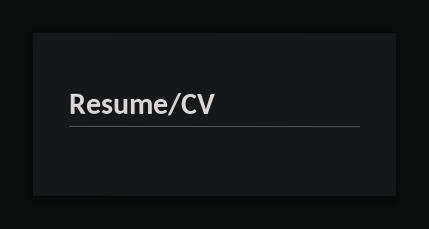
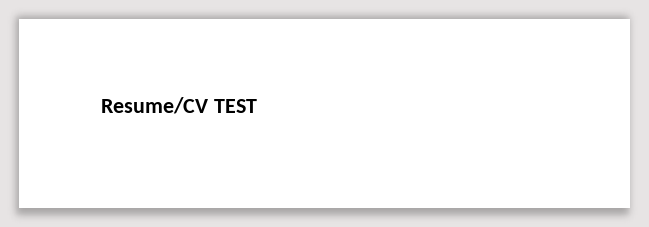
(216, 104) none -> [213,99,257,113] TEST

